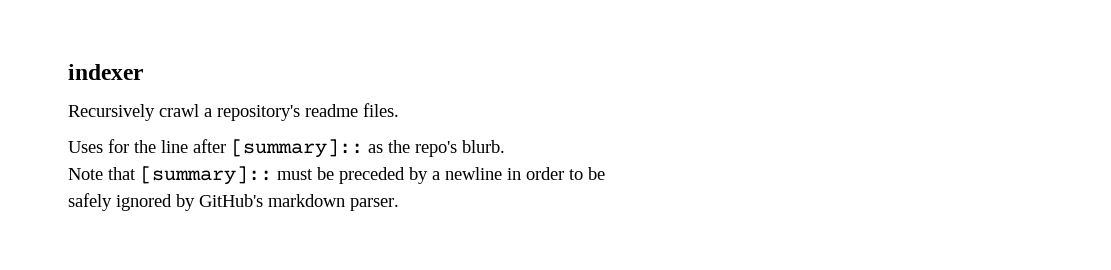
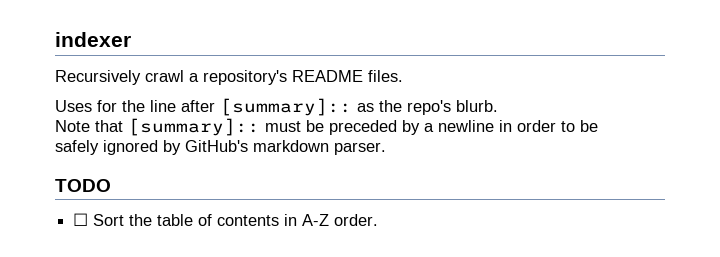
[305,104,358,117] readme -> [292,70,363,82] README
(399, 204) none -> [55,179,111,192] [73,213,379,226] // TODO // ☐ Sort the table of contents in A-Z order.

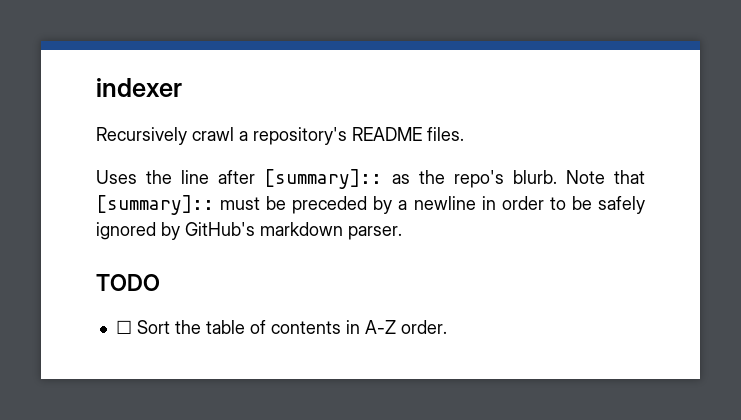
[97,100,117,112] for -> (137, 177) none
(498, 106) // -> (557, 177) none
(598, 126) // -> (592, 203) none

